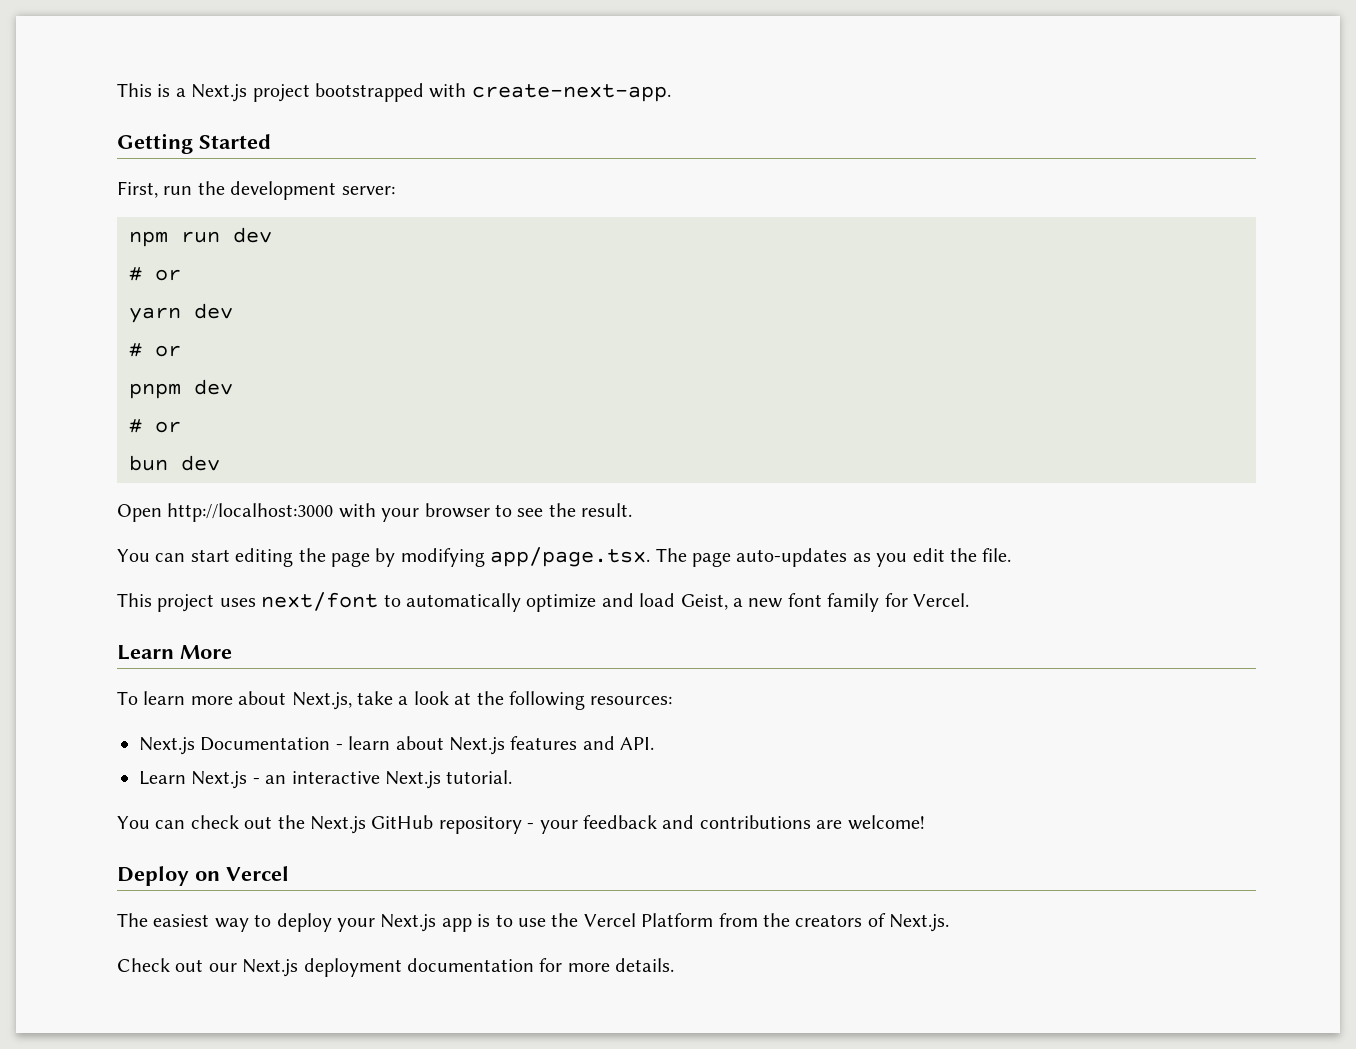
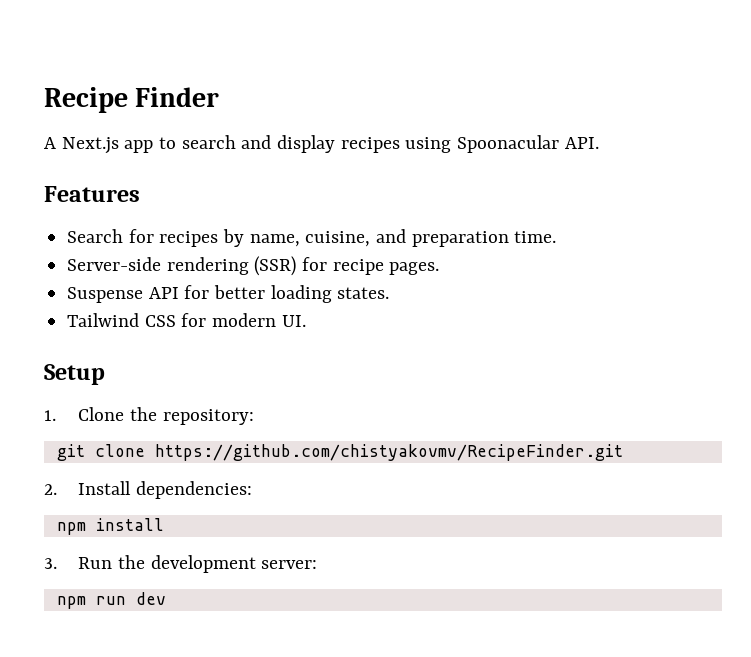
[117,83,671,102] [117,133,271,154] [117,181,193,198] This is a Next.js project bootstrapped with create-next-app. // Getting Started // First, run -> [44,87,220,113] [44,135,599,154] [44,186,140,202] [67,229,557,247] [67,256,440,276] [67,285,390,303] [67,313,306,327] [44,364,105,385] [44,407,254,425] [56,444,623,461] [44,481,253,499] [56,518,164,535] [44,557,113,569] Recipe Finder // A Next.js app to search and display recipes using Spoonacular API. // Features // Search for recipes by name, cuisine, and preparation time. // Server-side rendering (SSR) for recipe pages. // Suspense API for better loading states. // Tailwind CSS for modern UI. // Setup // 1. Clone the repository: // git clone https://github.com/chistyakovmv/RecipeFinder.git // 2. Install dependencies: // npm install // 3. Run
[129,267,181,281] [129,303,233,323] [129,343,181,357] [129,379,233,399] [129,419,181,433] [129,455,220,471] [117,503,633,522] [117,547,1012,567] [117,592,969,612] [117,645,232,660] [117,691,673,710] [139,736,655,755] [139,770,513,789] [117,815,925,834] [117,866,289,886] [117,913,950,932] [117,958,675,977] // # or // yarn dev // # or // pnpm dev // # or // bun dev // Open http://localhost:3000 with your browser to see the result. // You can start editing the page by modifying app/page.tsx. The page auto-updates as you edit the file. // This project uses next/font to automatically optimize and load Geist, a new font family for Vercel. // Learn More // To learn more about Next.js, take a look at the following resources: // Next.js Documentation - learn about Next.js features and API. // Learn Next.js - an interactive Next.js tutorial. // You can check out the Next.js GitHub repository - your feedback and contributions are welcome! // Deploy on Vercel // The easiest way to deploy your Next.js app is to use the Vercel Platform from the creators of Next.js. // Check out our Next.js deployment documentation for more details. -> (166, 598) none

